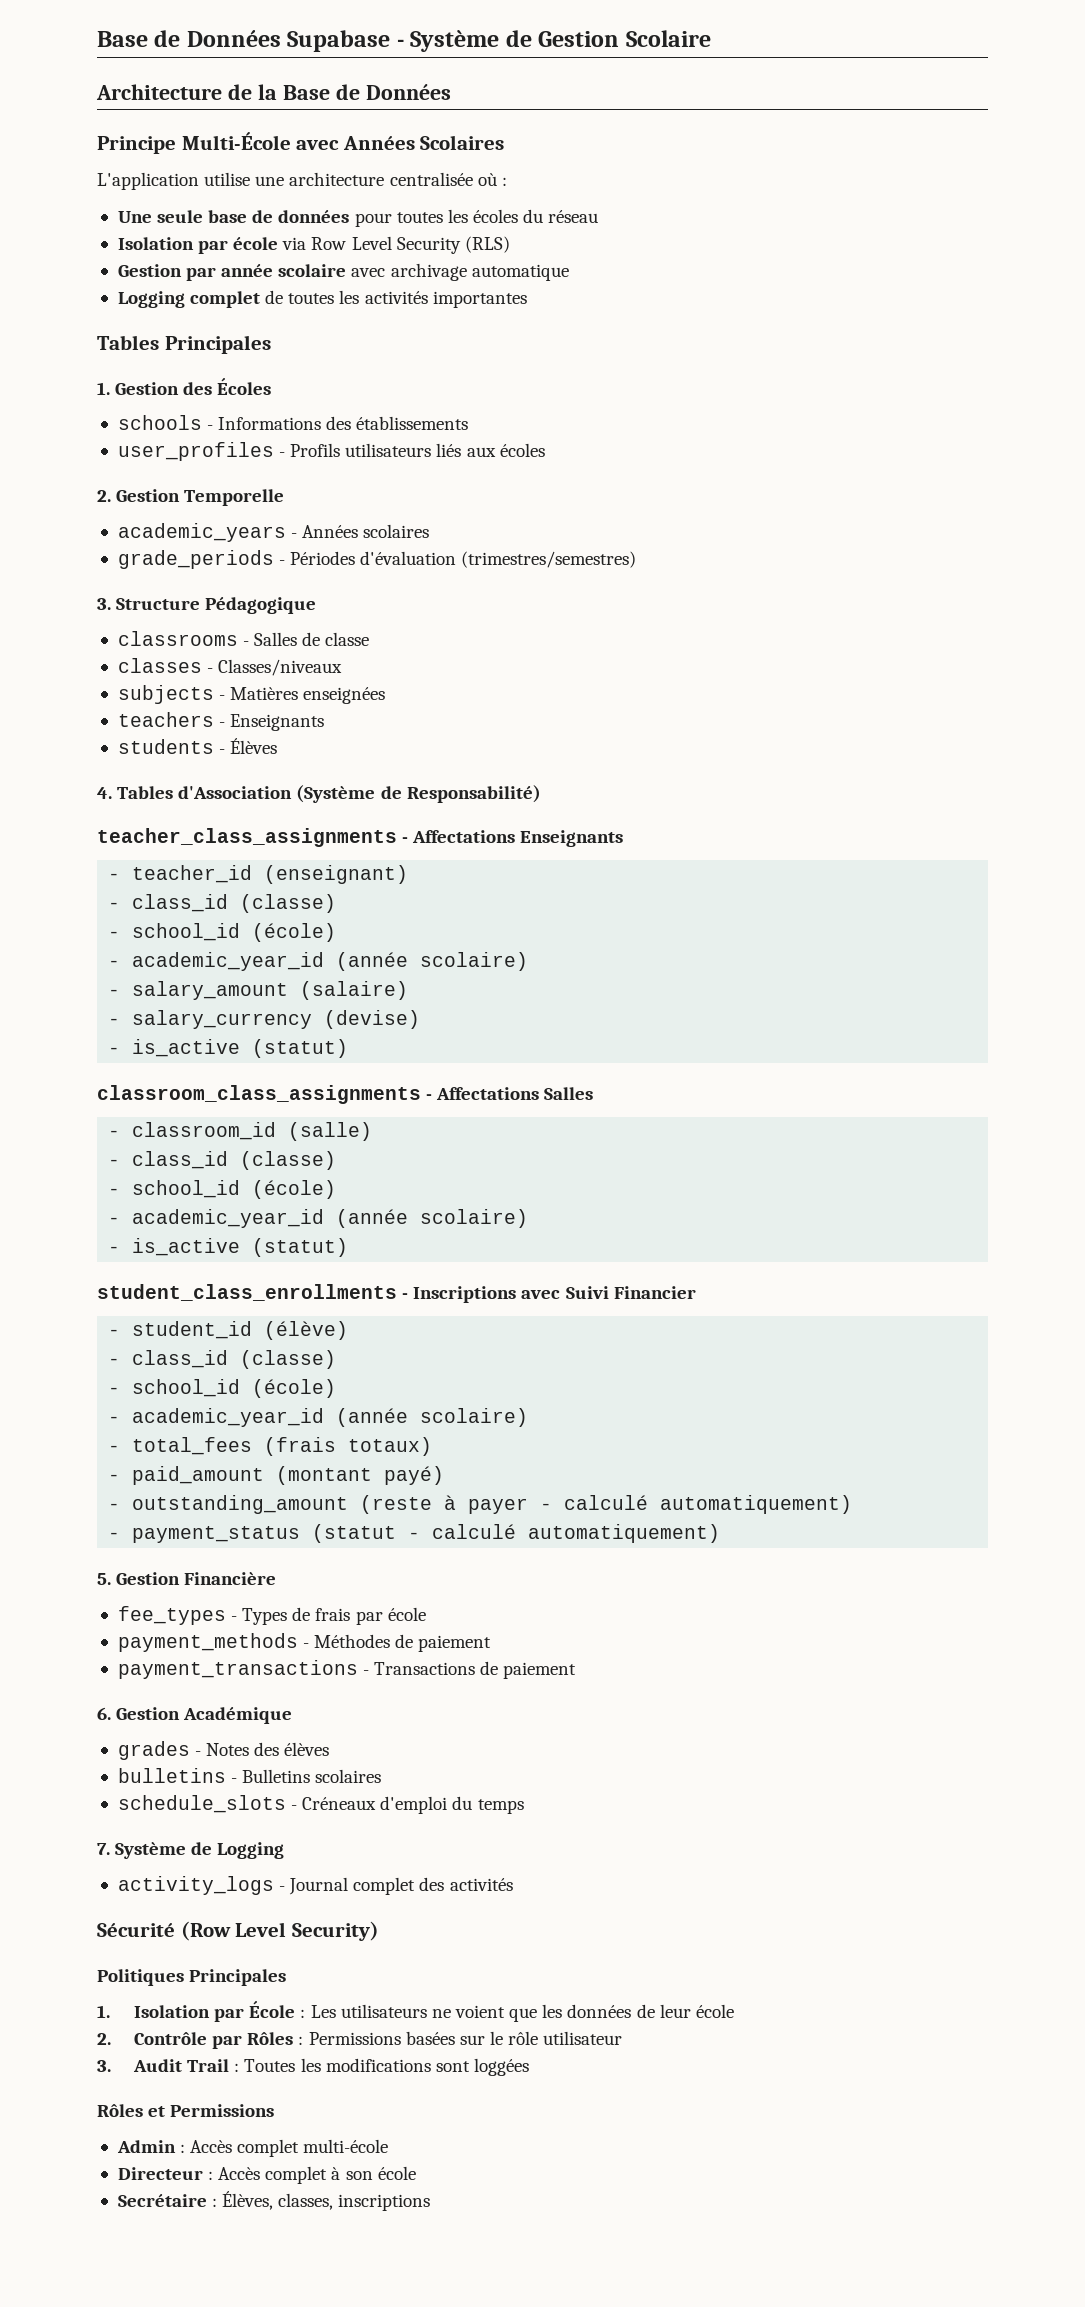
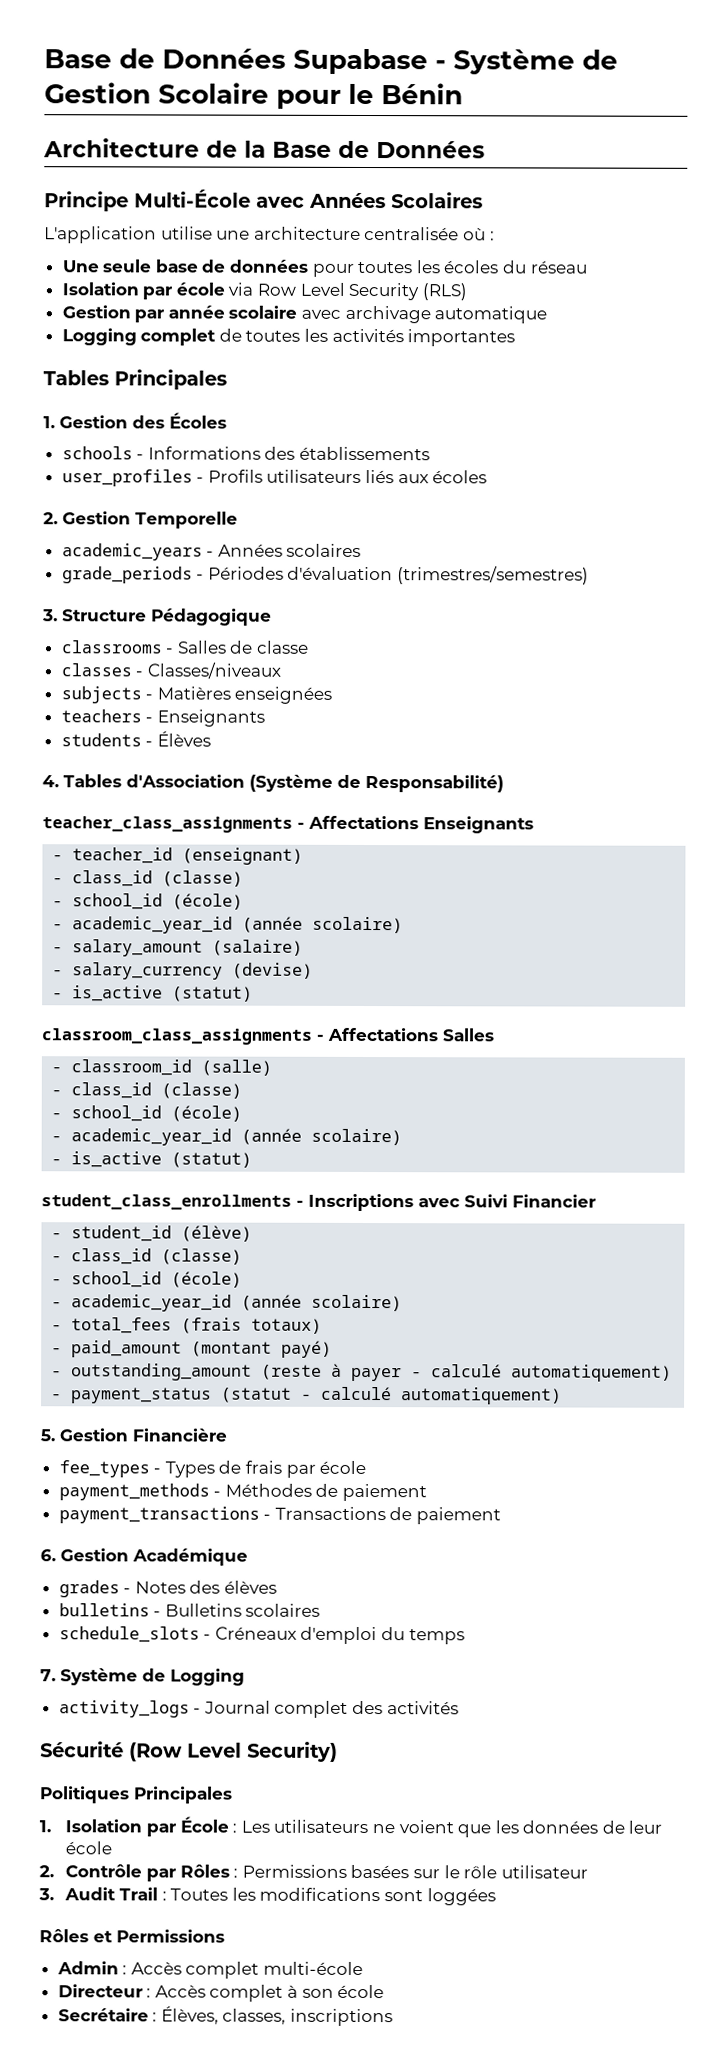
(711, 38) none -> [276,83,463,109] pour le Bénin

